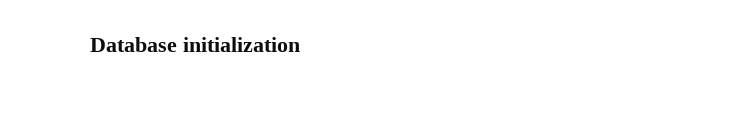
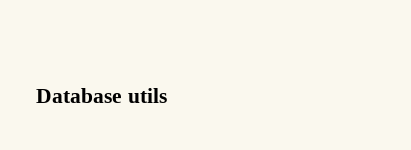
[183,37,300,52] initialization -> [127,88,167,103] utils

